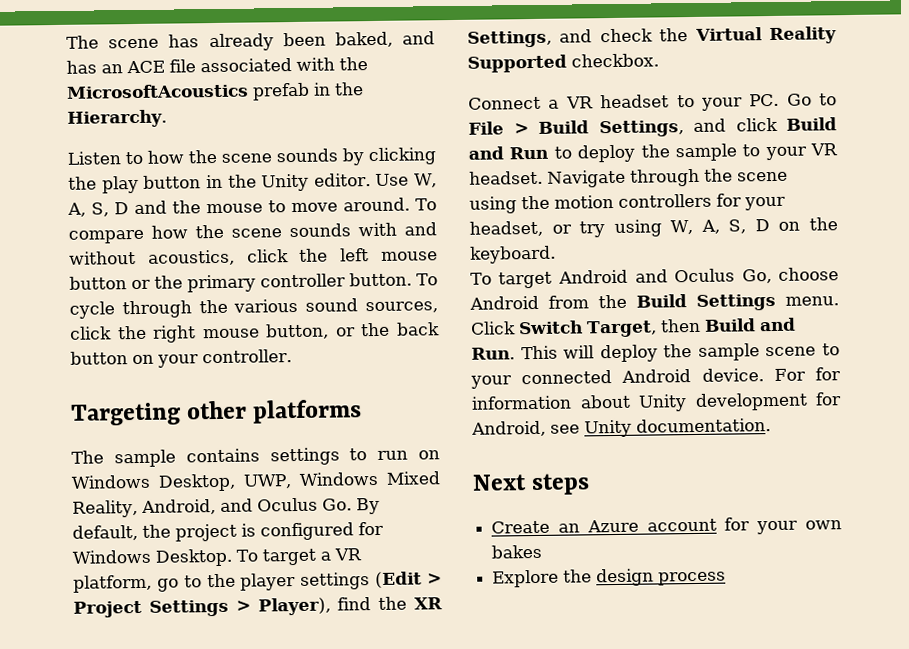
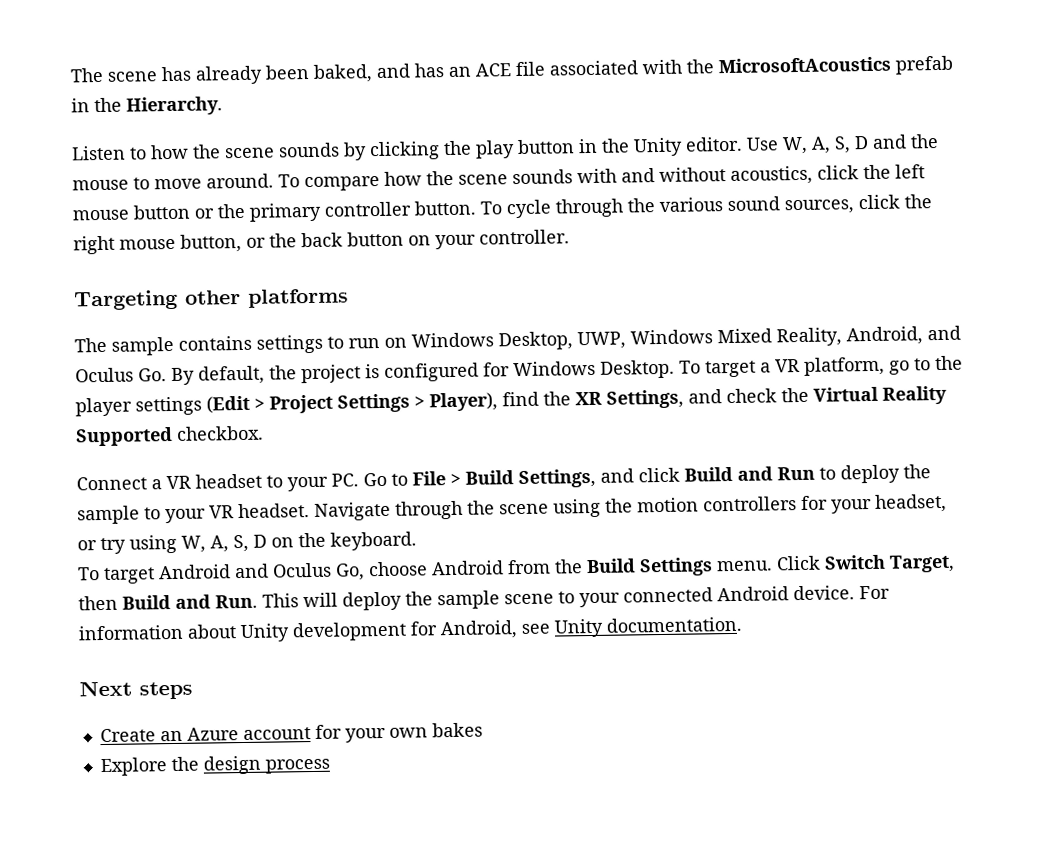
[815,367,841,381] for -> (890, 592) none

